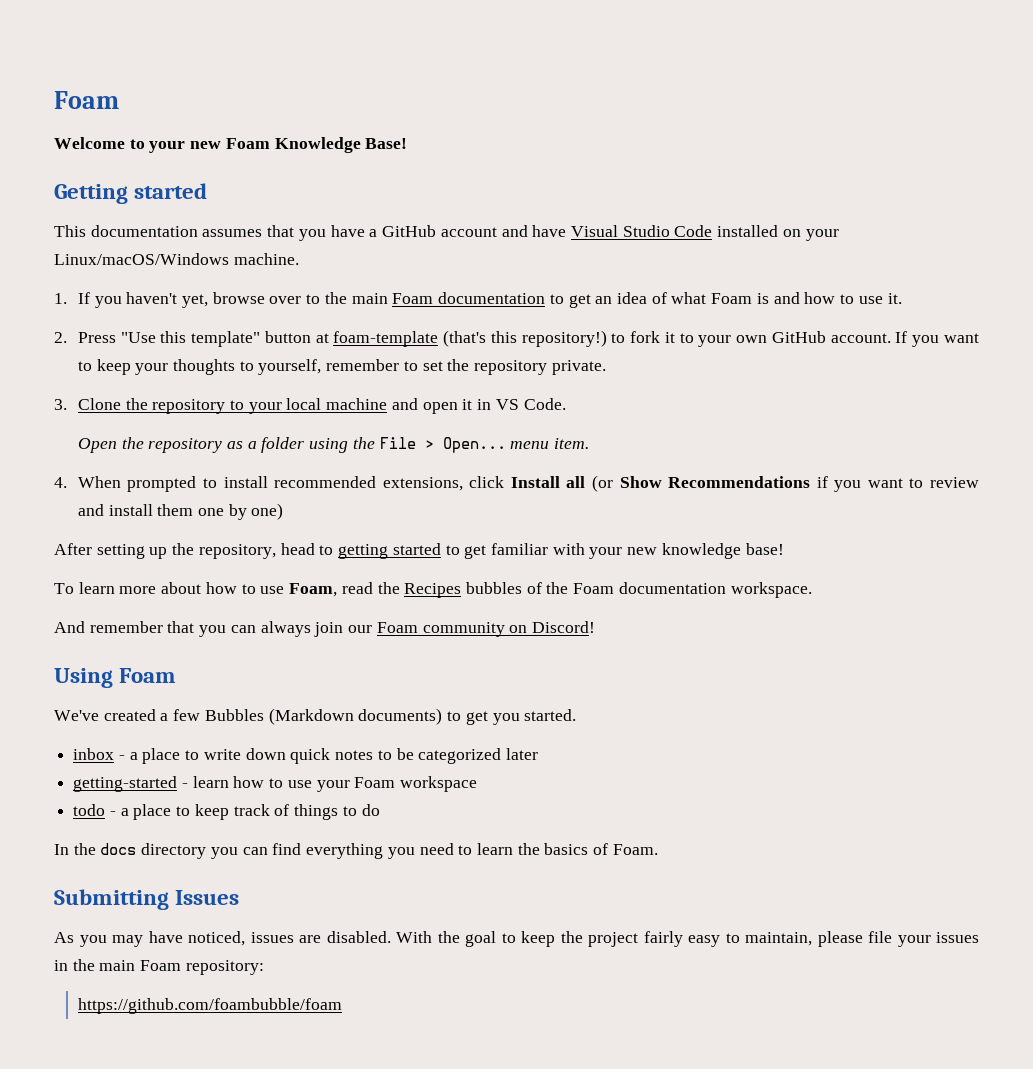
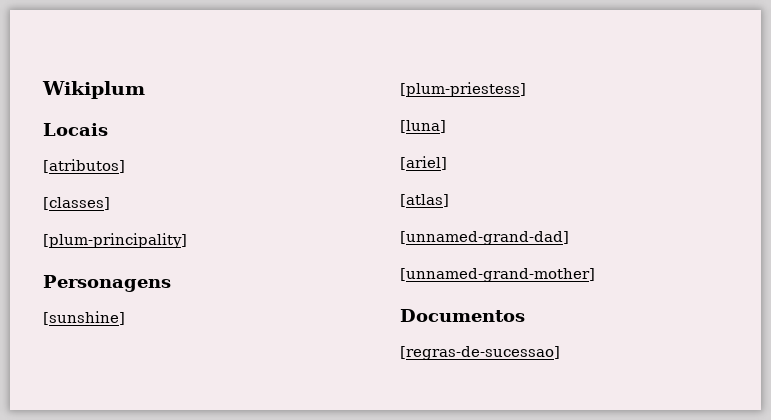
[54,91,119,109] [54,137,408,153] [54,183,208,204] [54,225,839,241] [54,253,299,265] [54,292,902,308] [54,330,980,347] [77,359,606,375] [54,398,566,414] [77,437,590,453] [54,475,979,492] [77,503,284,520] [54,543,784,559] [54,582,812,598] [54,621,595,637] [54,668,177,688] [54,708,577,725] [73,748,538,764] [73,776,478,792] [73,804,380,820] [54,843,658,859] [54,889,240,910] [54,931,979,947] [54,959,264,975] [77,998,342,1014] Foam // Welcome to your new Foam Knowledge Base! // Getting started // This documentation assumes that you have a GitHub account and have Visual Studio Code installed on your Linux/macOS/Windows machine. // 1. If you haven't yet, browse over to the main Foam documentation to get an idea of what Foam is and how to use it. // 2. Press "Use this template" button at foam-template (that's this repository!) to fork it to your own GitHub account. If you want to keep your thoughts to yourself, remember to set the repository private. // 3. Clone the repository to your local machine and open it in VS Code. // Open the repository as a folder using the File > Open... menu item. // 4. When prompted to install recommended extensions, click Install all (or Show Recommendations if you want to review and install them one by one) // After setting up the repository, head to getting started to get familiar with your new knowledge base! // To learn more about how to use Foam, read the Recipes bubbles of the Foam documentation workspace. // And remember that you can always join our Foam community on Discord! // Using Foam // We've created a few Bubbles (Markdown documents) to get you started. // inbox - a place to write down quick notes to be categorized later // getting-started - learn how to use your Foam workspace // todo - a place to keep track of things to do // In the docs directory you can find everything you need to learn the basics of Foam. // Submitting Issues // As you may have noticed, issues are disabled. With the goal to keep the project fairly easy to maintain, please file your issues in the main Foam repository: // https://github.com/foambubble/foam -> [42,81,145,99] [43,123,108,136] [43,159,125,173] [43,197,110,210] [43,233,187,248] [43,275,171,292] [43,311,125,325] [400,82,526,97] [400,120,446,133] [400,156,447,170] [400,194,449,207] [400,231,569,245] [400,268,595,282] [400,309,525,322] [400,346,560,360] Wikiplum // Locais // [atributos] // [classes] // [plum-principality] // Personagens // [sunshine] // [plum-priestess] // [luna] // [ariel] // [atlas] // [unnamed-grand-dad] // [unnamed-grand-mother] // Documentos // [regras-de-sucessao]

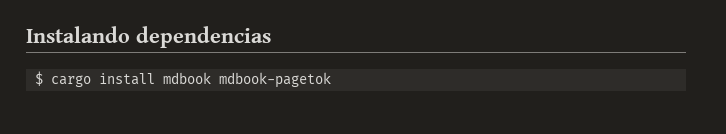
[42,81,145,99] [43,123,108,136] [43,159,125,173] [43,197,110,210] [43,233,187,248] [43,275,171,292] [43,311,125,325] [400,82,526,97] [400,120,446,133] [400,156,447,170] [400,194,449,207] [400,231,569,245] [400,268,595,282] [400,309,525,322] [400,346,560,360] Wikiplum // Locais // [atributos] // [classes] // [plum-principality] // Personagens // [sunshine] // [plum-priestess] // [luna] // [ariel] // [atlas] // [unnamed-grand-dad] // [unnamed-grand-mother] // Documentos // [regras-de-sucessao] -> [26,26,271,48] [35,71,332,88] Instalando dependencias // $ cargo install mdbook mdbook-pagetok

